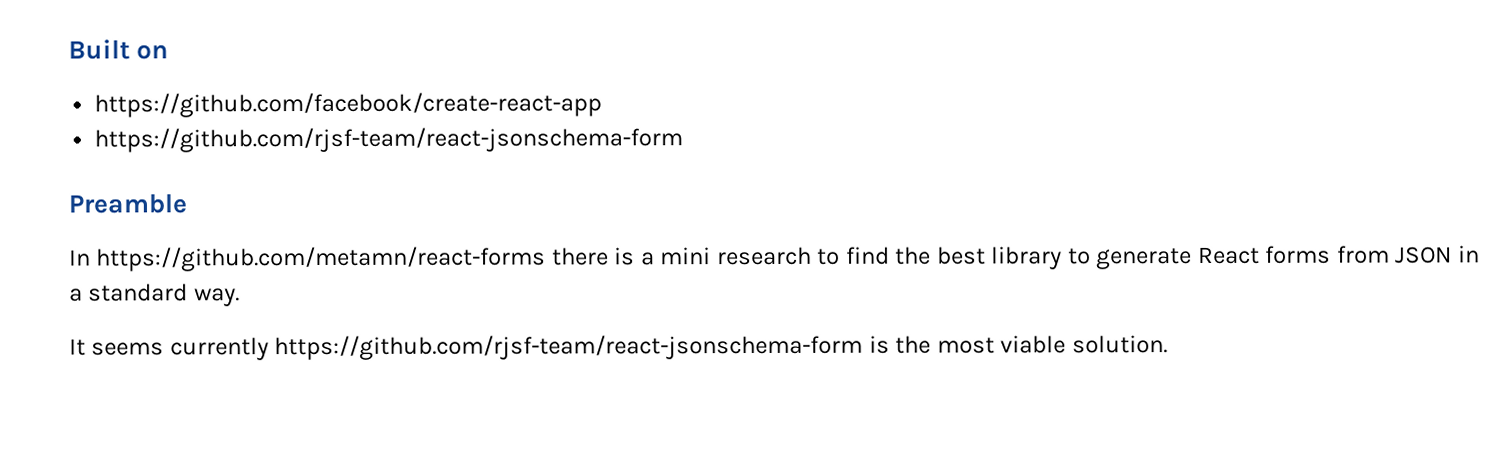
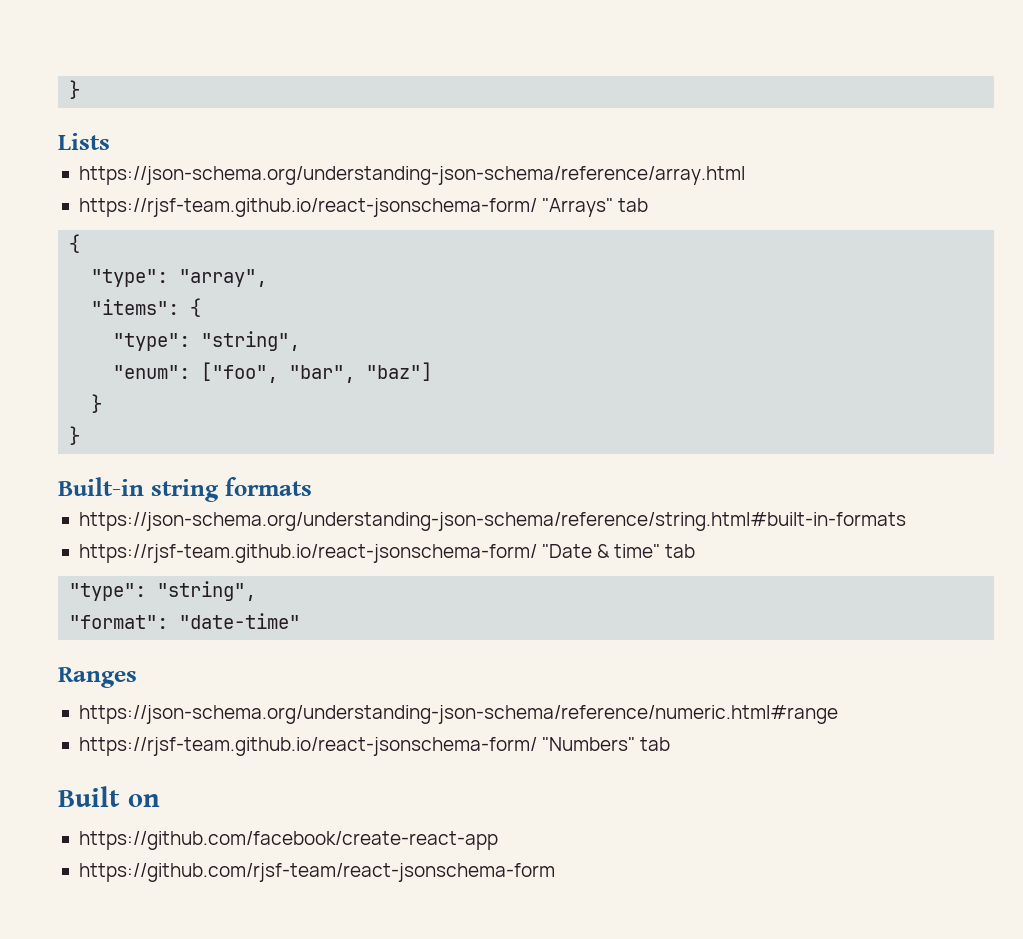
[68,39,170,60] [94,92,603,118] [94,127,684,153] [68,193,187,214] [69,245,1480,272] [69,283,240,307] [69,334,1168,361] Built on // https://github.com/facebook/create-react-app // https://github.com/rjsf-team/react-jsonschema-form // Preamble // In https://github.com/metamn/react-forms there is a mini research to find the best library to generate React forms from JSON in a standard way. // It seems currently https://github.com/rjsf-team/react-jsonschema-form is the most viable solution. -> [69,80,81,99] [58,133,110,150] [78,166,745,185] [78,198,649,217] [69,234,81,253] [91,269,268,287] [91,298,202,317] [113,331,301,351] [113,362,433,383] [91,394,103,413] [69,426,81,445] [58,477,312,502] [78,512,906,531] [78,544,696,563] [69,581,257,601] [69,613,301,629] [58,667,137,688] [78,705,838,724] [78,737,671,756] [58,786,160,807] [78,831,498,850] [78,863,555,882] } // Lists // https://json-schema.org/understanding-json-schema/reference/array.html // https://rjsf-team.github.io/react-jsonschema-form/ "Arrays" tab // { // "type": "array", // "items": { // "type": "string", // "enum": ["foo", "bar", "baz"] // } // } // Built-in string formats // https://json-schema.org/understanding-json-schema/reference/string.html#built-in-formats // https://rjsf-team.github.io/react-jsonschema-form/ "Date & time" tab // "type": "string", // "format": "date-time" // Ranges // https://json-schema.org/understanding-json-schema/reference/numeric.html#range // https://rjsf-team.github.io/react-jsonschema-form/ "Numbers" tab // Built on // https://github.com/facebook/create-react-app // https://github.com/rjsf-team/react-jsonschema-form

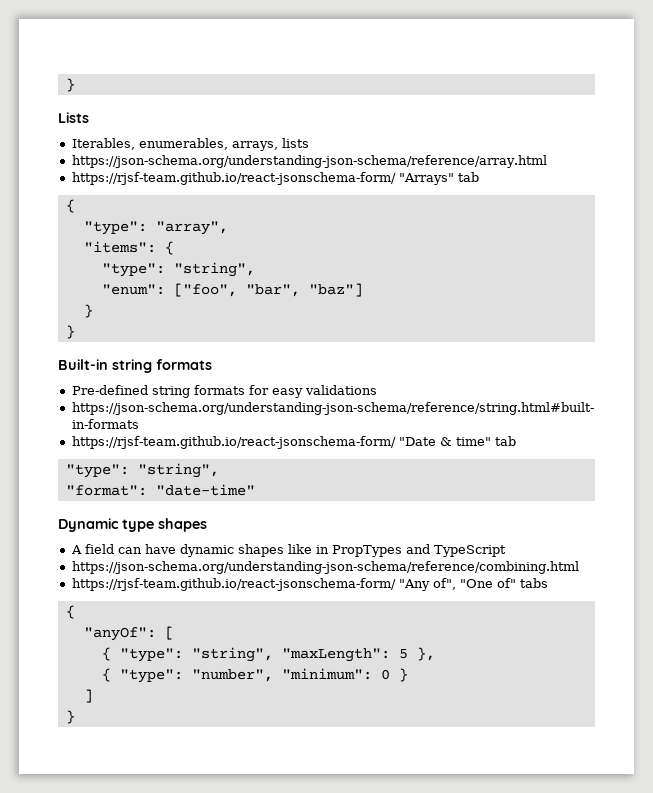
(110, 141) none -> [71,138,309,151] // Iterables, enumerables, arrays, lists
(312, 486) none -> [71,385,377,398] // Pre-defined string formats for easy validations
[58,667,137,688] [78,705,838,724] [78,737,671,756] [58,786,160,807] [78,831,498,850] [78,863,555,882] Ranges // https://json-schema.org/understanding-json-schema/reference/numeric.html#range // https://rjsf-team.github.io/react-jsonschema-form/ "Numbers" tab // Built on // https://github.com/facebook/create-react-app // https://github.com/rjsf-team/react-jsonschema-form -> [58,518,207,532] [70,544,506,557] [71,561,579,574] [71,578,548,591] [65,605,75,619] [83,626,174,641] [101,647,435,662] [101,668,408,683] [83,689,93,703] [65,710,75,724] Dynamic type shapes // A field can have dynamic shapes like in PropTypes and TypeScript // https://json-schema.org/understanding-json-schema/reference/combining.html // https://rjsf-team.github.io/react-jsonschema-form/ "Any of", "One of" tabs // { // "anyOf": [ // { "type": "string", "maxLength": 5 }, // { "type": "number", "minimum": 0 } // ] // }

